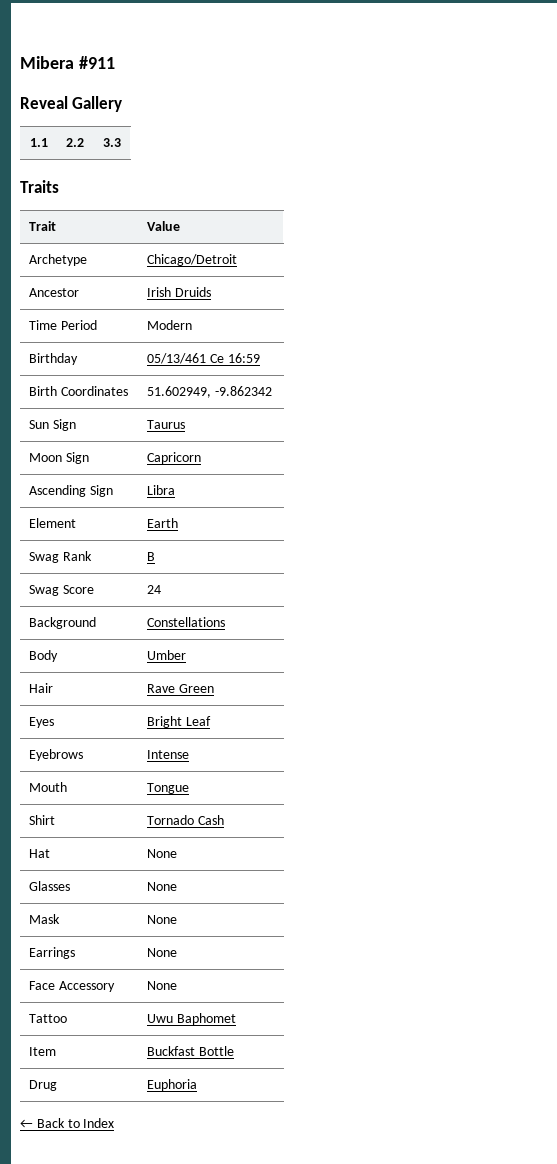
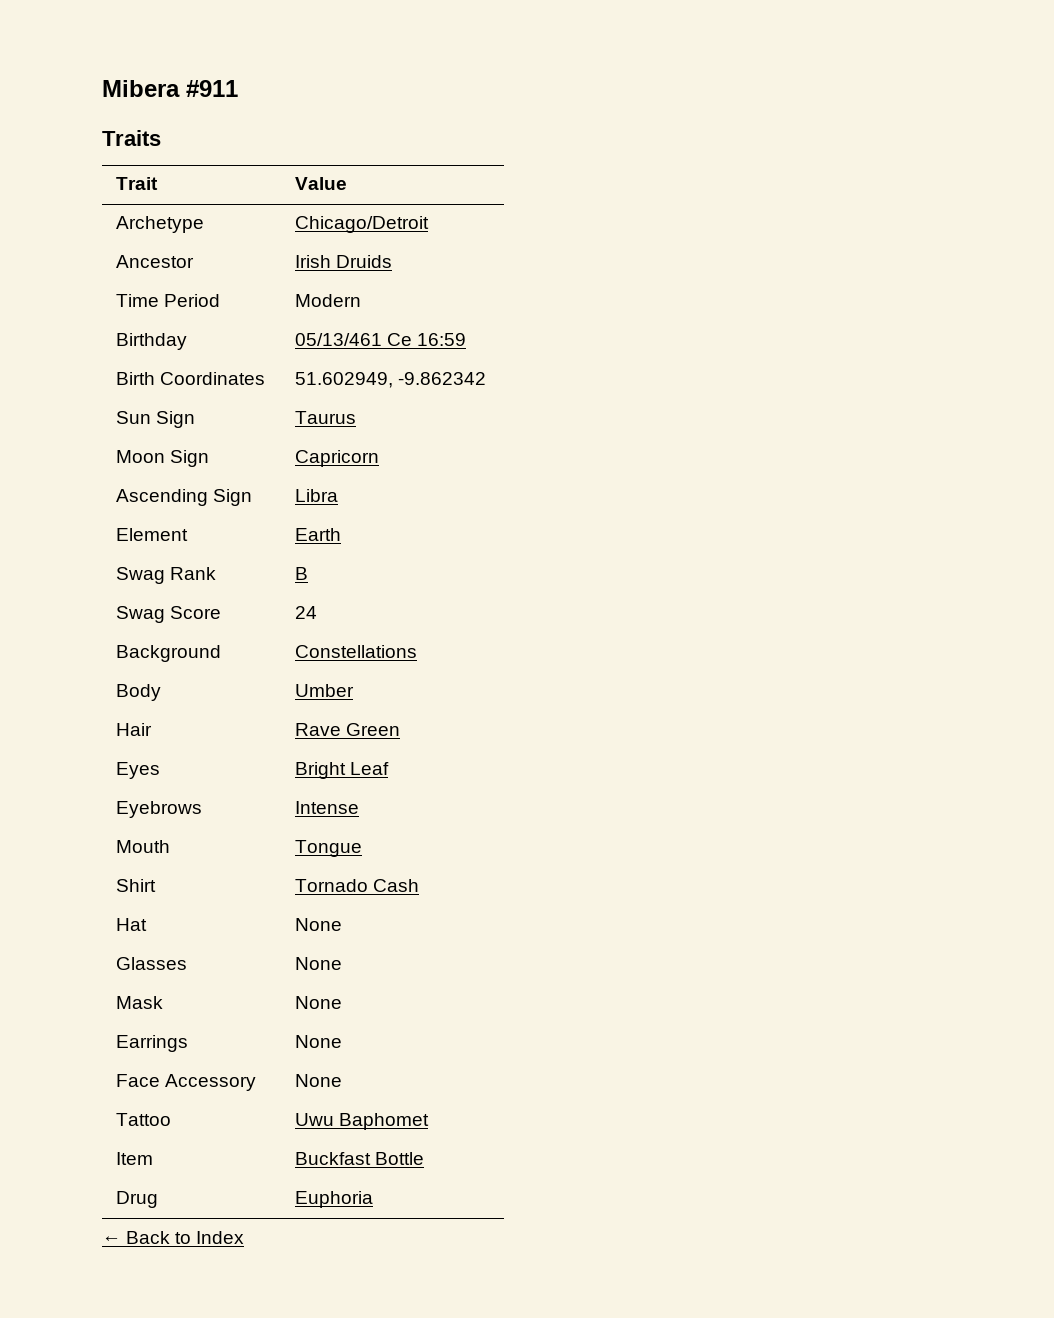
[20,96,123,112] [29,138,48,147] [66,138,84,147] [103,138,121,147] // Reveal Gallery // 1.1 | 2.2 | 3.3 -> (238, 88) none

